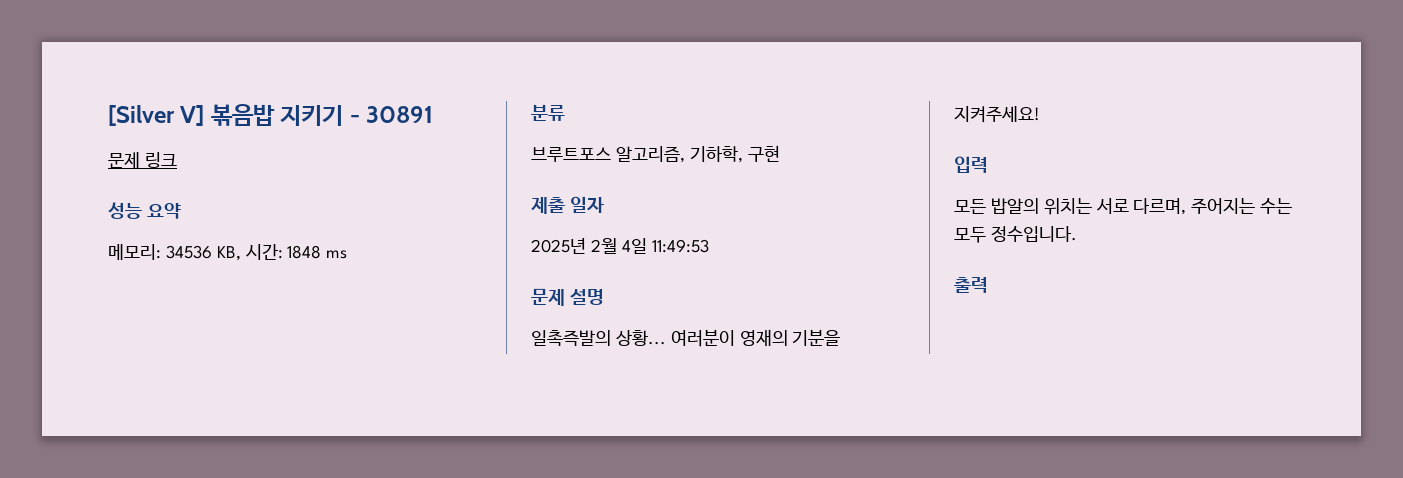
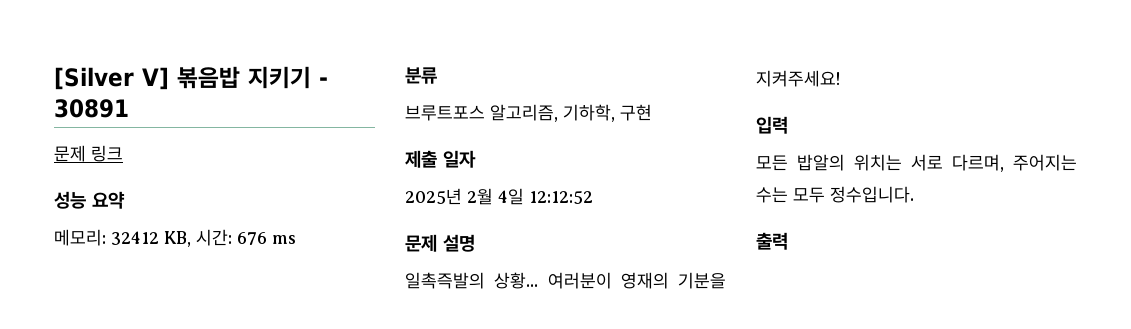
[165,245,212,259] 34536 -> [111,231,159,245] 32412
[287,245,322,259] 1848 -> [237,232,267,245] 676
[651,239,709,253] 11:49:53 -> [529,191,593,204] 12:12:52

